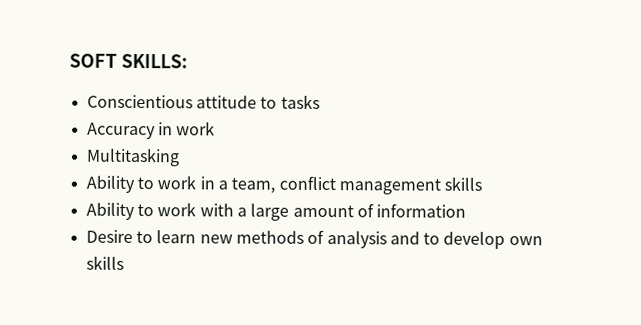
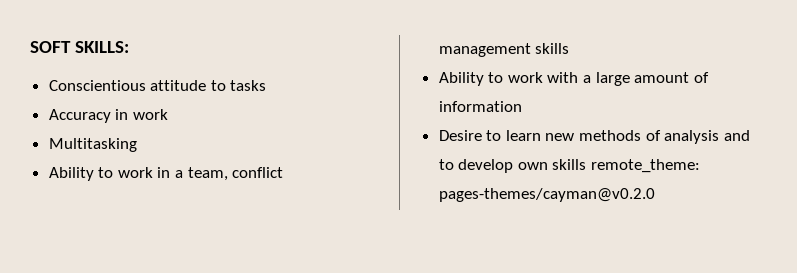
(124, 262) none -> [591,159,701,173] [438,188,655,202] remote_theme: pages-themes/cayman@v0.2.0

